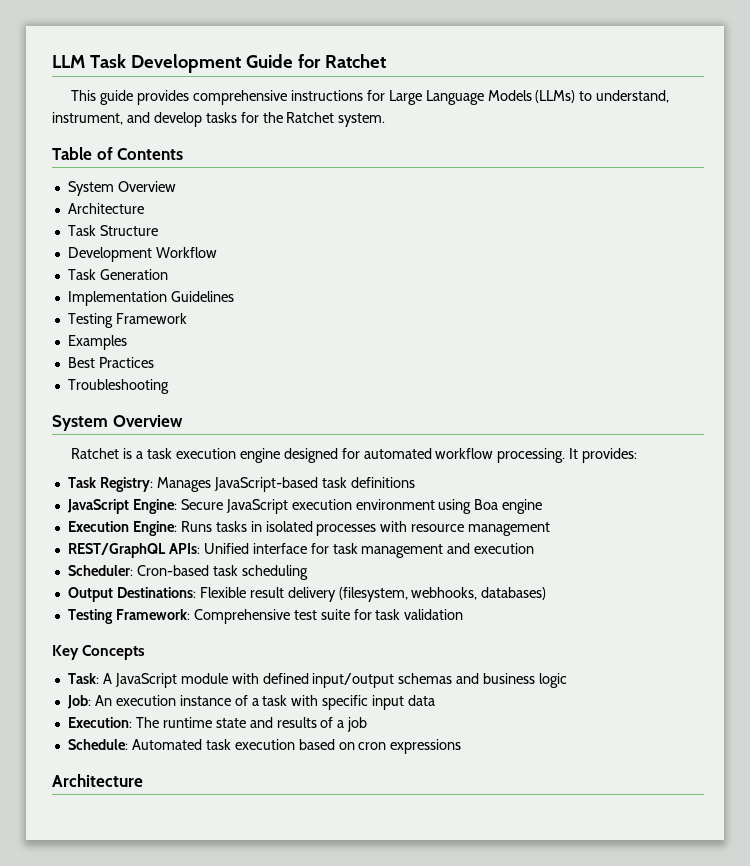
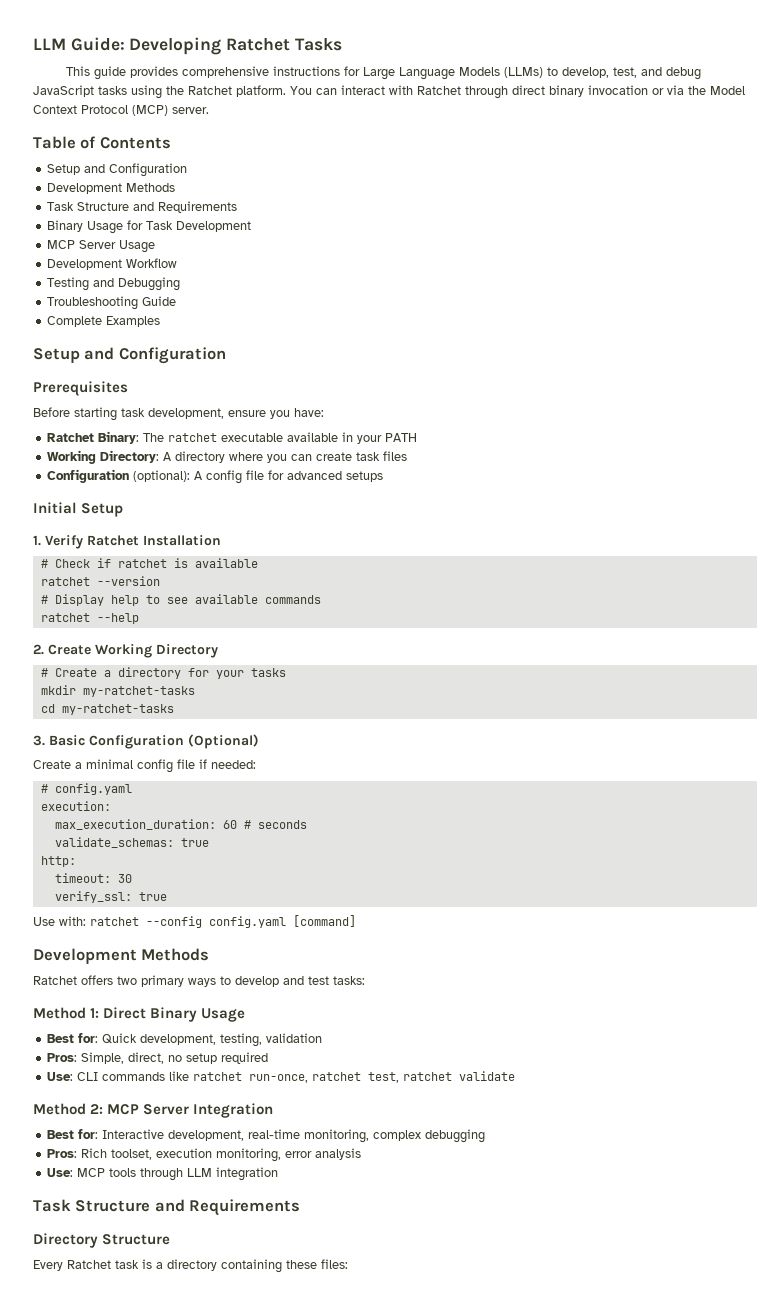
[52,54,386,73] LLM Task Development Guide for Ratchet -> [33,37,342,55] LLM Guide: Developing Ratchet Tasks
[596,90,670,103] [52,112,386,127] [52,147,184,160] [67,181,176,196] [67,203,144,214] [67,225,158,236] [67,247,217,262] [67,269,168,280] [67,291,234,306] [67,313,187,328] [67,335,127,350] [67,357,154,368] [67,379,169,394] [52,415,183,431] [71,448,638,463] [67,477,415,492] [66,499,543,514] [67,521,551,536] [67,543,535,558] [67,565,308,580] [67,587,547,602] [67,609,464,624] [52,645,146,660] [67,673,568,688] [66,695,436,710] [67,717,368,732] [67,739,462,754] [52,774,143,787] understand, instrument, and develop tasks for the Ratchet system. // Table of Contents // System Overview // Architecture // Task Structure // Development Workflow // Task Generation // Implementation Guidelines // Testing Framework // Examples // Best Practices // Troubleshooting // System Overview // Ratchet is a task execution engine designed for automated workflow processing. It provides: // Task Registry: Manages JavaScript-based task definitions // JavaScript Engine: Secure JavaScript execution environment using Boa engine // Execution Engine: Runs tasks in isolated processes with resource management // REST/GraphQL APIs: Unified interface for task management and execution // Scheduler: Cron-based task scheduling // Output Destinations: Flexible result delivery (filesystem, webhooks, databases) // Testing Framework: Comprehensive test suite for task validation // Key Concepts // Task: A JavaScript module with defined input/output schemas and business logic // Job: An execution instance of a task with specific input data // Execution: The runtime state and results of a job // Schedule: Automated task execution based on cron expressions // Architecture -> [561,67,701,80] [33,85,745,99] [33,105,209,116] [33,136,171,149] [47,163,188,177] [47,183,176,194] [47,201,238,213] [47,220,252,234] [47,240,156,253] [47,258,178,270] [47,277,181,291] [47,296,177,310] [47,316,161,327] [33,347,226,364] [33,381,128,396] [33,407,324,421] [47,431,418,444] [47,450,408,464] [47,469,384,484] [33,502,124,517] [33,535,221,549] [40,558,258,568] [40,576,160,586] [40,594,321,606] [40,613,139,624] [33,644,218,658] [40,667,286,679] [40,685,195,697] [40,704,174,715] [33,734,259,749] [33,759,256,773] [40,783,132,795] [40,801,111,811] [54,819,307,830] [54,837,209,848] [40,856,76,867] [54,873,132,883] [54,891,167,903] [33,915,356,928] [33,948,210,964] [33,975,365,987] [33,1007,246,1022] [47,1033,323,1047] [47,1052,269,1064] [47,1071,516,1083] [33,1103,274,1118] [47,1129,486,1143] [47,1148,362,1162] [47,1167,279,1181] [33,1199,301,1216] [33,1233,171,1248] [33,1259,348,1273] develop, test, and debug JavaScript tasks using the Ratchet platform. You can interact with Ratchet through direct binary invocation or via the Model Context Protocol (MCP) server. // Table of Contents // Setup and Configuration // Development Methods // Task Structure and Requirements // Binary Usage for Task Development // MCP Server Usage // Development Workflow // Testing and Debugging // Troubleshooting Guide // Complete Examples // Setup and Configuration // Prerequisites // Before starting task development, ensure you have: // Ratchet Binary: The ratchet executable available in your PATH // Working Directory: A directory where you can create task files // Configuration (optional): A config file for advanced setups // Initial Setup // 1. Verify Ratchet Installation // # Check if ratchet is available // ratchet --version // # Display help to see available commands // ratchet --help // 2. Create Working Directory // # Create a directory for your tasks // mkdir my-ratchet-tasks // cd my-ratchet-tasks // 3. Basic Configuration (Optional) // Create a minimal config file if needed: // # config.yaml // execution: // max_execution_duration: 60 # seconds // validate_schemas: true // http: // timeout: 30 // verify_ssl: true // Use with: ratchet --config config.yaml [command] // Development Methods // Ratchet offers two primary ways to develop and test tasks: // Method 1: Direct Binary Usage // Best for: Quick development, testing, validation // Pros: Simple, direct, no setup required // Use: CLI commands like ratchet run-once, ratchet test, ratchet validate // Method 2: MCP Server Integration // Best for: Interactive development, real-time monitoring, complex debugging // Pros: Rich toolset, execution monitoring, error analysis // Use: MCP tools through LLM integration // Task Structure and Requirements // Directory Structure // Every Ratchet task is a directory containing these files:

